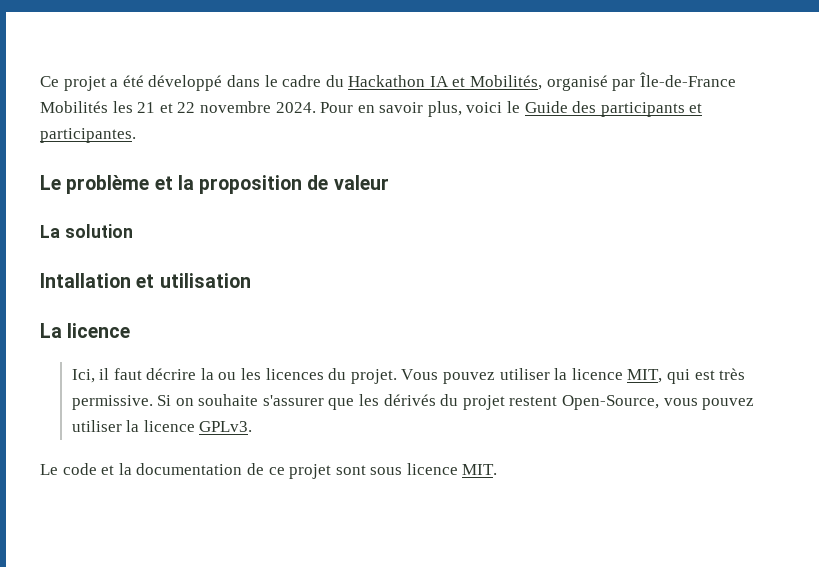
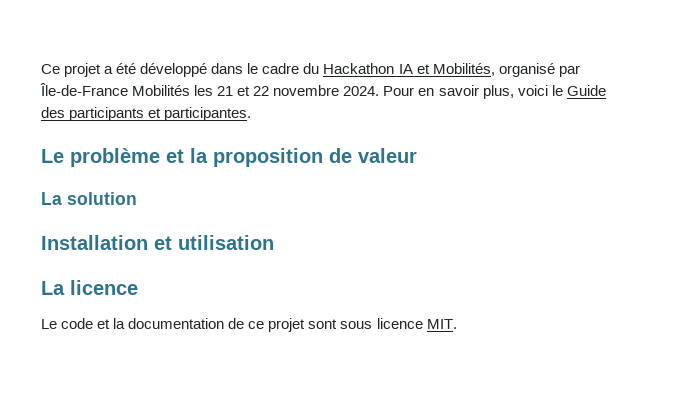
[40,273,131,288] Intallation -> [41,235,148,250] Installation
[71,368,746,384] [71,394,755,410] [71,420,253,432] // Ici, il faut décrire la ou les licences du projet. Vous pouvez utiliser la licence MIT, qui est très permissive. Si on souhaite s'assurer que les dérivés du projet restent Open-Source, vous pouvez utiliser la licence GPLv3. -> (138, 287) none

